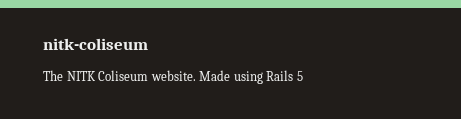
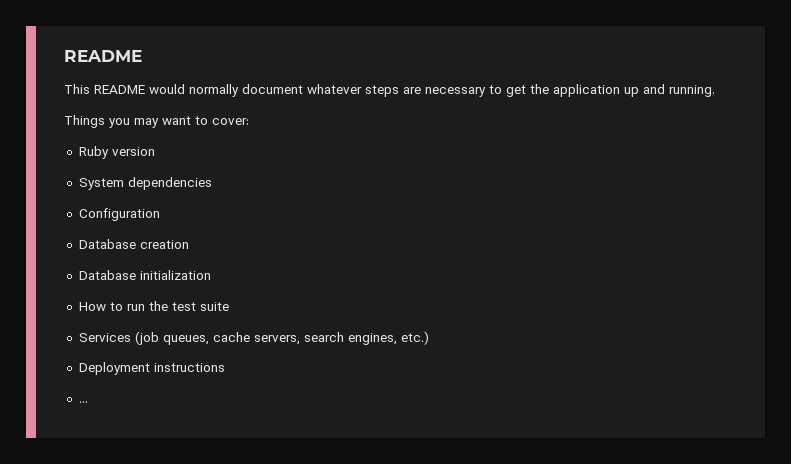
[43,38,148,50] [43,70,303,84] nitk-coliseum // The NITK Coliseum website. Made using Rails 5 -> [64,50,142,62] [64,84,715,97] [64,115,249,128] [78,146,155,159] [78,177,212,190] [78,208,160,221] [78,239,189,249] [78,270,211,280] [78,301,229,311] [78,331,429,345] [78,362,225,375] [78,401,88,403] README // This README would normally document whatever steps are necessary to get the application up and running. // Things you may want to cover: // Ruby version // System dependencies // Configuration // Database creation // Database initialization // How to run the test suite // Services (job queues, cache servers, search engines, etc.) // Deployment instructions // ...

